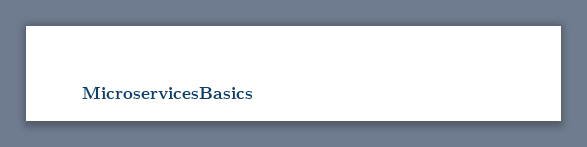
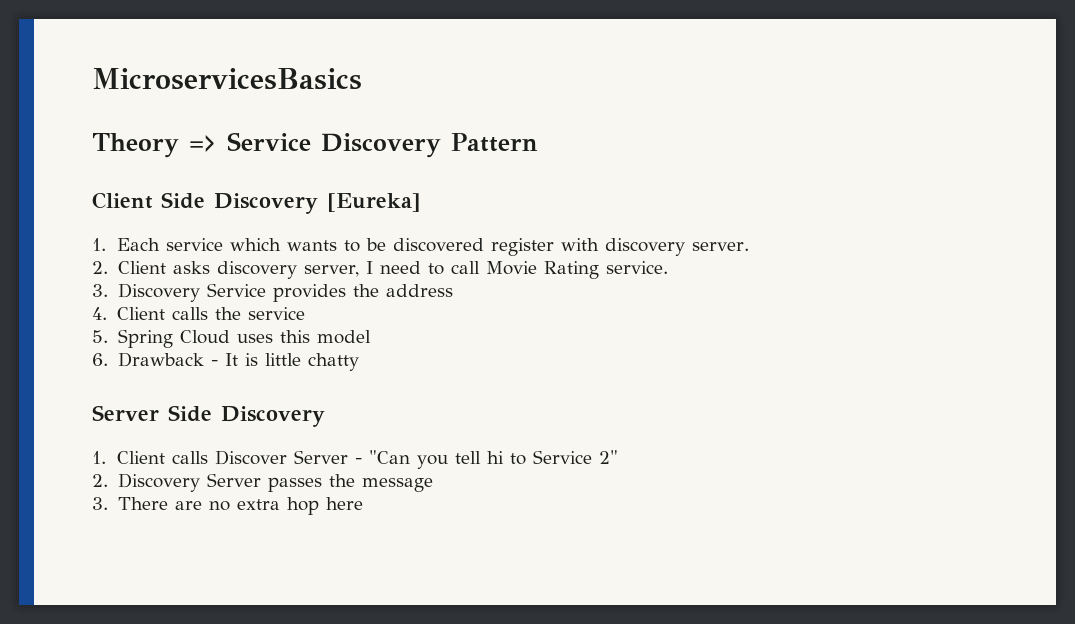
(253, 93) none -> [92,132,538,158] [92,192,421,214] [92,238,749,256] [92,261,669,279] [92,283,453,302] [92,307,305,320] [92,329,371,348] [92,352,359,371] [92,405,325,427] [92,450,618,469] [92,473,433,492] [92,497,363,515] // Theory => Service Discovery Pattern // Client Side Discovery [Eureka] // 1. Each service which wants to be discovered register with discovery server. // 2. Client asks discovery server, I need to call Movie Rating service. // 3. Discovery Service provides the address // 4. Client calls the service // 5. Spring Cloud uses this model // 6. Drawback - It is little chatty // Server Side Discovery // 1. Client calls Discover Server - "Can you tell hi to Service 2" // 2. Discovery Server passes the message // 3. There are no extra hop here

